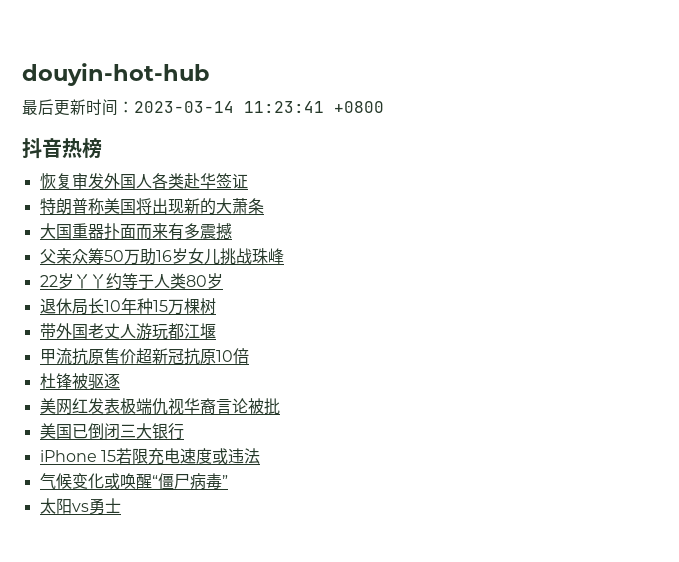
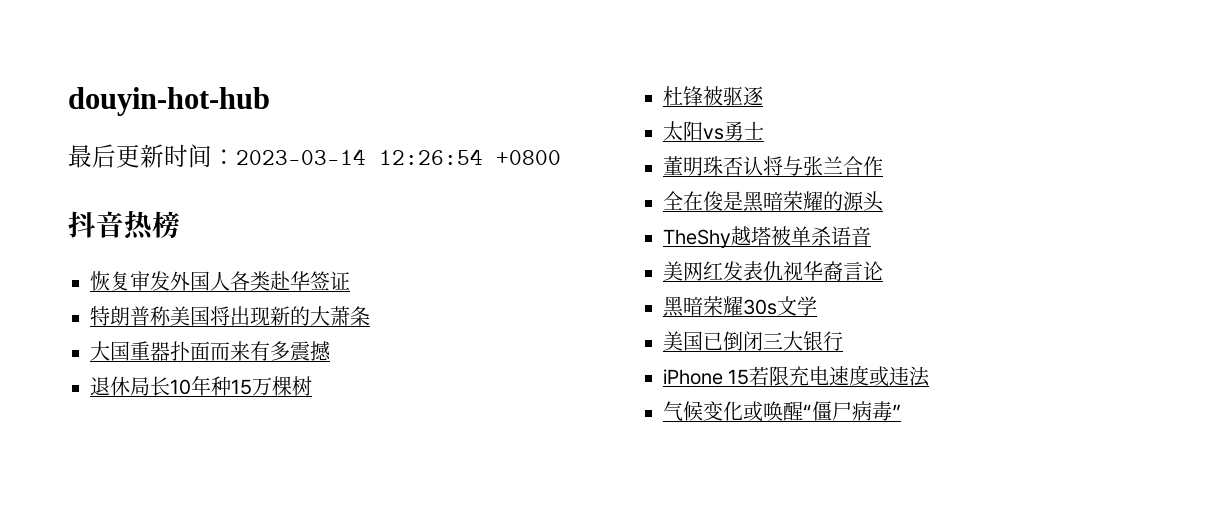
[244,101,324,113] 11:23:41 -> [379,149,483,165] 12:26:54
[39,248,284,265] [39,273,223,290] // 父亲众筹50万助16岁女儿挑战珠峰 // 22岁丫丫约等于人类80岁 -> (331, 351) none
[39,323,216,340] [39,348,249,365] [39,373,120,389] 带外国老丈人游玩都江堰 // 甲流抗原售价超新冠抗原10倍 // 杜锋被驱逐 -> [663,86,764,106] [663,121,764,141] [663,156,883,176] [663,191,884,212] [663,226,871,248] 杜锋被驱逐 // 太阳vs勇士 // 董明珠否认将与张兰合作 // 全在俊是黑暗荣耀的源头 // TheShy越塔被单杀语音
[119,398,152,414] 极端 -> (763, 271) none
[247,398,280,415] 被批 -> [663,296,817,317] // 黑暗荣耀30s文学
[39,498,121,515] // 太阳vs勇士 -> (901, 411) none

